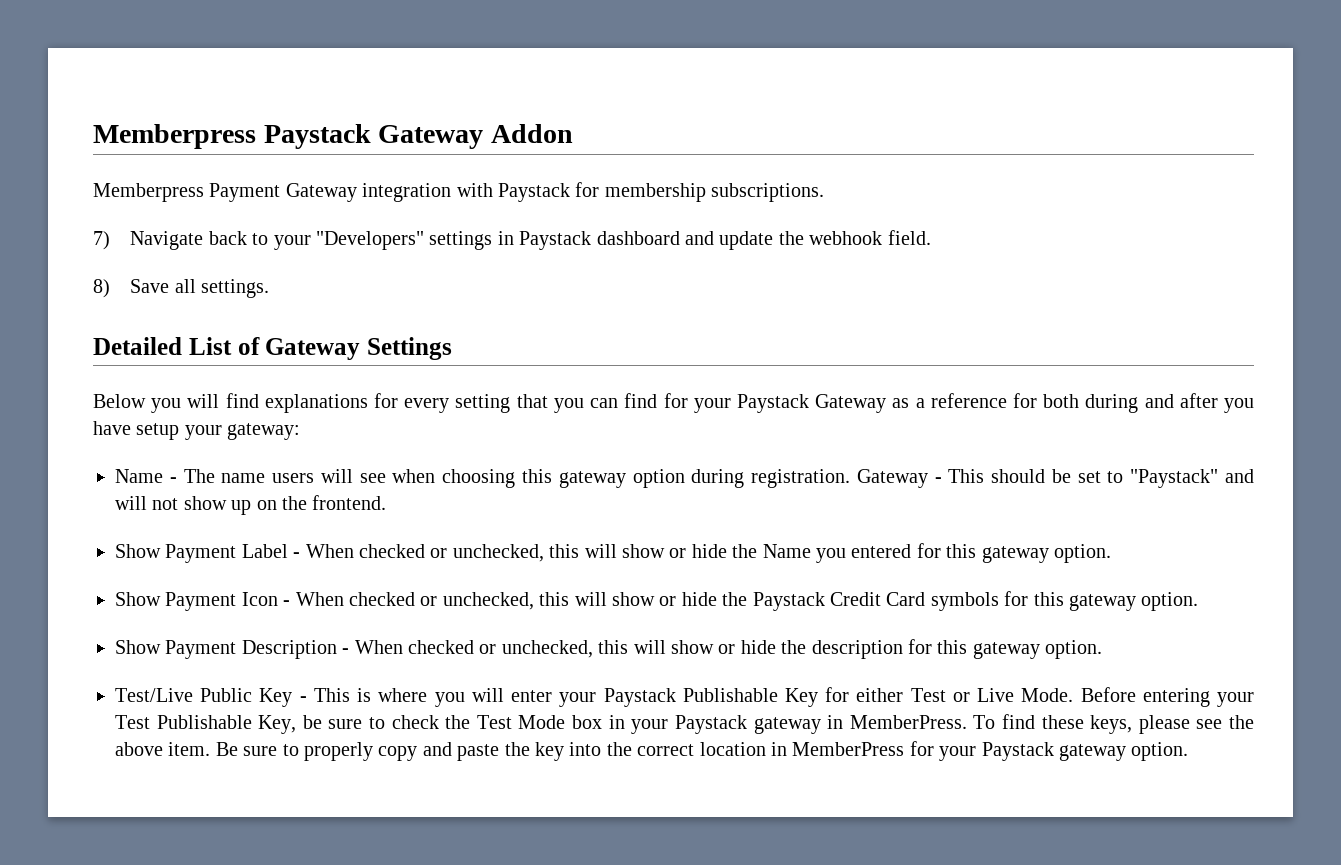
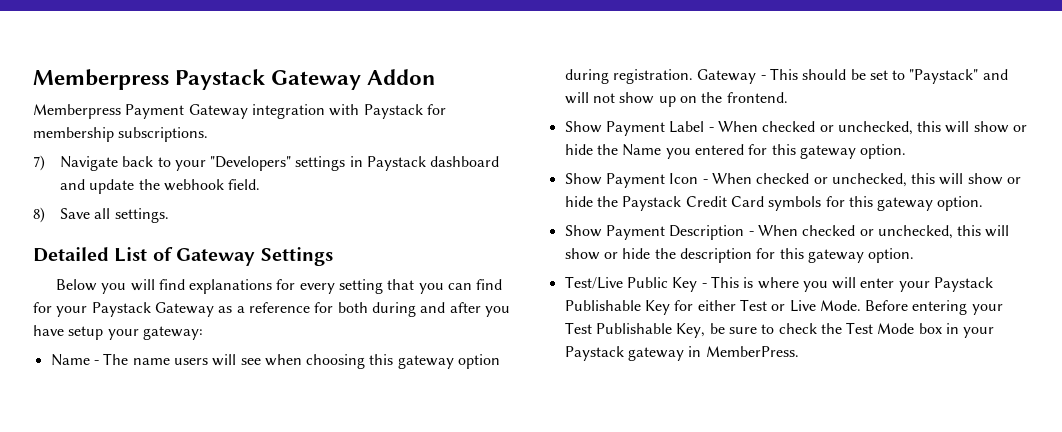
[973,714,1254,734] [115,741,1189,761] To find these keys, please see the above item. Be sure to properly copy and paste the key into the correct location in MemberPress for your Paystack gateway option. -> (799, 351) none

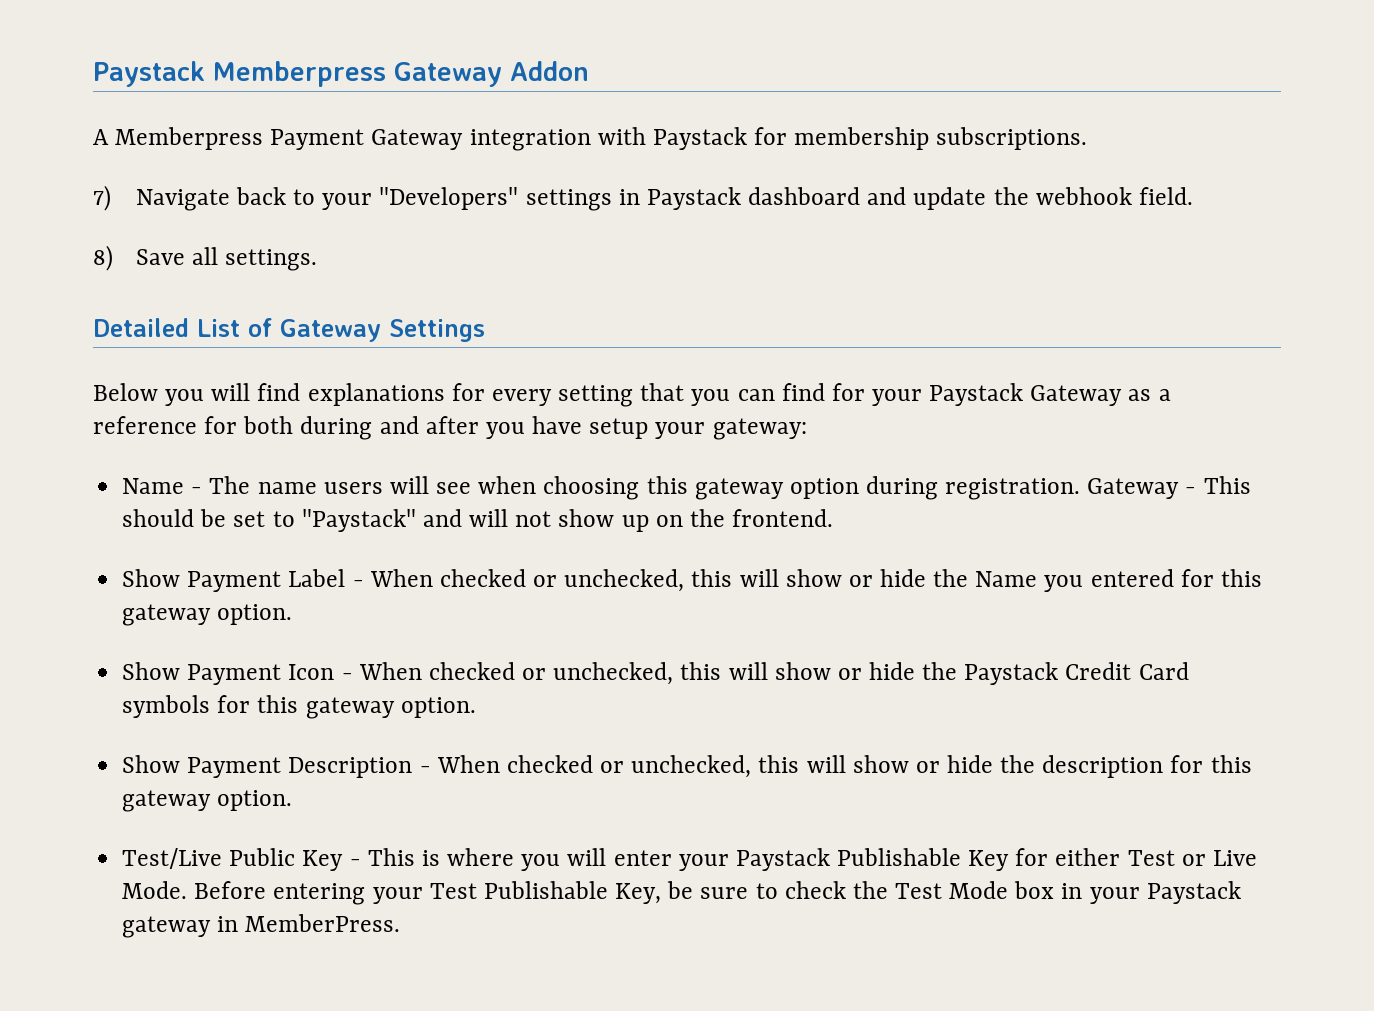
[33,69,266,90] Memberpress Paystack -> [93,61,386,87] Paystack Memberpress
(437, 77) none -> [93,129,109,145] A

